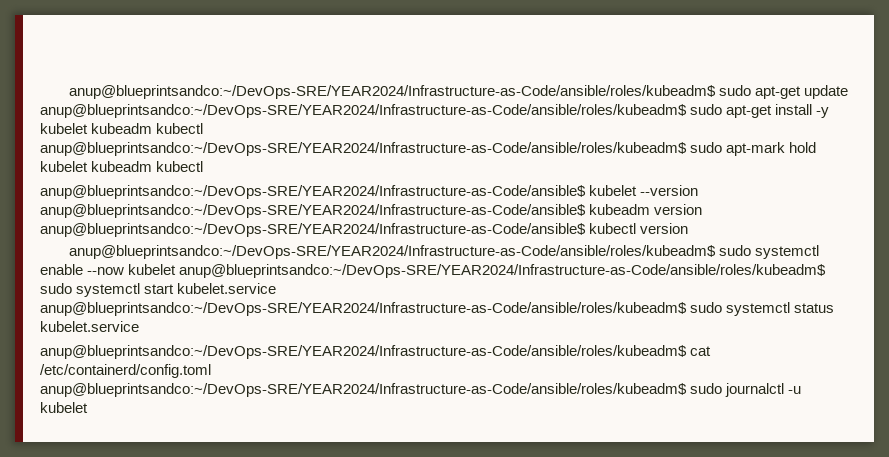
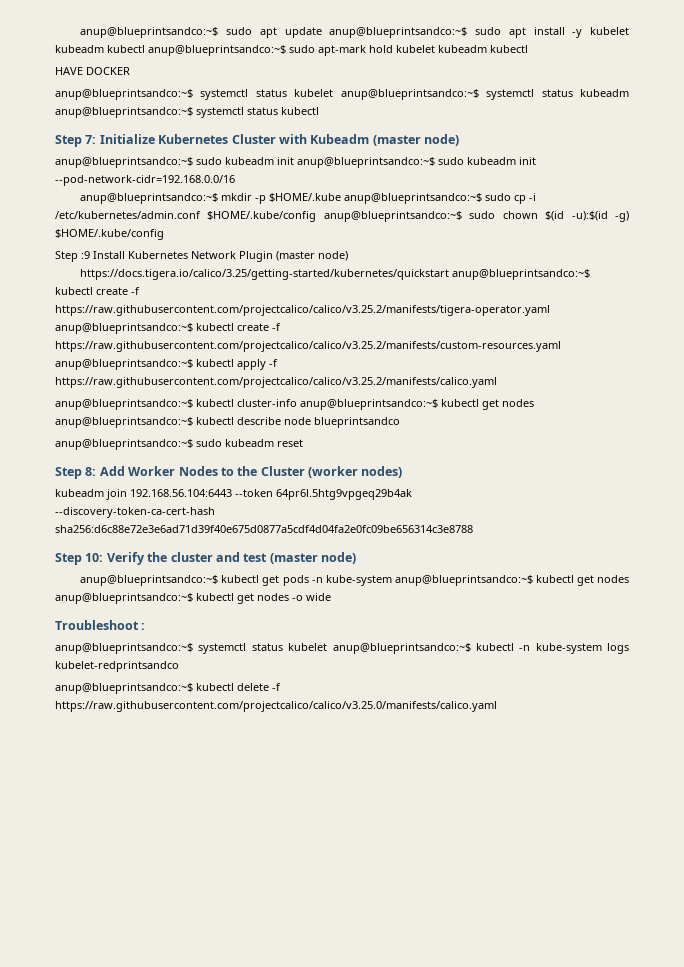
[68,85,848,99] [40,104,773,118] anup@blueprintsandco:~/DevOps-SRE/YEAR2024/Infrastructure-as-Code/ansible/roles/kubeadm$ sudo apt-get update anup@blueprintsandco:~/DevOps-SRE/YEAR2024/Infrastructure-as-Code/ansible/roles/kubeadm$ sudo apt-get -> [80,27,526,38] anup@blueprintsandco:~$ sudo apt update anup@blueprintsandco:~$ sudo apt
[40,142,687,156] anup@blueprintsandco:~/DevOps-SRE/YEAR2024/Infrastructure-as-Code/ansible/roles/kubeadm$ -> [148,45,286,56] anup@blueprintsandco:~$
[40,185,699,199] [40,204,703,218] [40,223,689,237] [68,245,819,259] [40,264,827,278] [40,283,277,297] [40,302,835,316] [40,321,139,332] [40,345,712,359] [40,364,211,378] [40,383,802,397] [40,402,88,413] anup@blueprintsandco:~/DevOps-SRE/YEAR2024/Infrastructure-as-Code/ansible$ kubelet --version anup@blueprintsandco:~/DevOps-SRE/YEAR2024/Infrastructure-as-Code/ansible$ kubeadm version anup@blueprintsandco:~/DevOps-SRE/YEAR2024/Infrastructure-as-Code/ansible$ kubectl version // anup@blueprintsandco:~/DevOps-SRE/YEAR2024/Infrastructure-as-Code/ansible/roles/kubeadm$ sudo systemctl enable --now kubelet anup@blueprintsandco:~/DevOps-SRE/YEAR2024/Infrastructure-as-Code/ansible/roles/kubeadm$ sudo systemctl start kubelet.service anup@blueprintsandco:~/DevOps-SRE/YEAR2024/Infrastructure-as-Code/ansible/roles/kubeadm$ sudo systemctl status kubelet.service // anup@blueprintsandco:~/DevOps-SRE/YEAR2024/Infrastructure-as-Code/ansible/roles/kubeadm$ cat /etc/containerd/config.toml anup@blueprintsandco:~/DevOps-SRE/YEAR2024/Infrastructure-as-Code/ansible/roles/kubeadm$ sudo journalctl -u kubelet -> [55,67,130,75] [55,89,629,100] [55,107,319,118] [55,134,459,147] [55,157,536,168] [55,175,235,186] [80,193,537,204] [55,211,630,222] [55,229,164,240] [55,251,348,262] [80,269,591,280] [55,287,140,295] [55,305,550,316] [55,323,281,334] [55,341,561,352] [55,359,278,370] [55,377,497,388] [55,399,534,410] [55,417,400,428] [55,439,303,450] [55,466,403,479] [55,489,412,500] [55,507,215,518] [55,525,473,533] [55,552,356,565] [80,575,629,586] [55,593,331,604] [55,620,146,630] [55,643,629,654] [55,661,179,672] [55,683,281,694] [55,701,497,712] HAVE DOCKER // anup@blueprintsandco:~$ systemctl status kubelet anup@blueprintsandco:~$ systemctl status kubeadm anup@blueprintsandco:~$ systemctl status kubectl // Step 7: Initialize Kubernetes Cluster with Kubeadm (master node) // anup@blueprintsandco:~$ sudo kubeadm init anup@blueprintsandco:~$ sudo kubeadm init --pod-network-cidr=192.168.0.0/16 // anup@blueprintsandco:~$ mkdir -p $HOME/.kube anup@blueprintsandco:~$ sudo cp -i /etc/kubernetes/admin.conf $HOME/.kube/config anup@blueprintsandco:~$ sudo chown $(id -u):$(id -g) $HOME/.kube/config // Step :9 Install Kubernetes Network Plugin (master node) // https://docs.tigera.io/calico/3.25/getting-started/kubernetes/quickstart anup@blueprintsandco:~$ kubectl create -f https://raw.githubusercontent.com/projectcalico/calico/v3.25.2/manifests/tigera-operator.yaml anup@blueprintsandco:~$ kubectl create -f https://raw.githubusercontent.com/projectcalico/calico/v3.25.2/manifests/custom-resources.yaml anup@blueprintsandco:~$ kubectl apply -f https://raw.githubusercontent.com/projectcalico/calico/v3.25.2/manifests/calico.yaml // anup@blueprintsandco:~$ kubectl cluster-info anup@blueprintsandco:~$ kubectl get nodes anup@blueprintsandco:~$ kubectl describe node blueprintsandco // anup@blueprintsandco:~$ sudo kubeadm reset // Step 8: Add Worker Nodes to the Cluster (worker nodes) // kubeadm join 192.168.56.104:6443 --token 64pr6l.5htg9vpgeq29b4ak // --discovery-token-ca-cert-hash sha256:d6c88e72e3e6ad71d39f40e675d0877a5cdf4d04fa2e0fc09be656314c3e8788 // Step 10: Verify the cluster and test (master node) // anup@blueprintsandco:~$ kubectl get pods -n kube-system anup@blueprintsandco:~$ kubectl get nodes anup@blueprintsandco:~$ kubectl get nodes -o wide // Troubleshoot : // anup@blueprintsandco:~$ systemctl status kubelet anup@blueprintsandco:~$ kubectl -n kube-system logs kubelet-redprintsandco // anup@blueprintsandco:~$ kubectl delete -f https://raw.githubusercontent.com/projectcalico/calico/v3.25.0/manifests/calico.yaml

